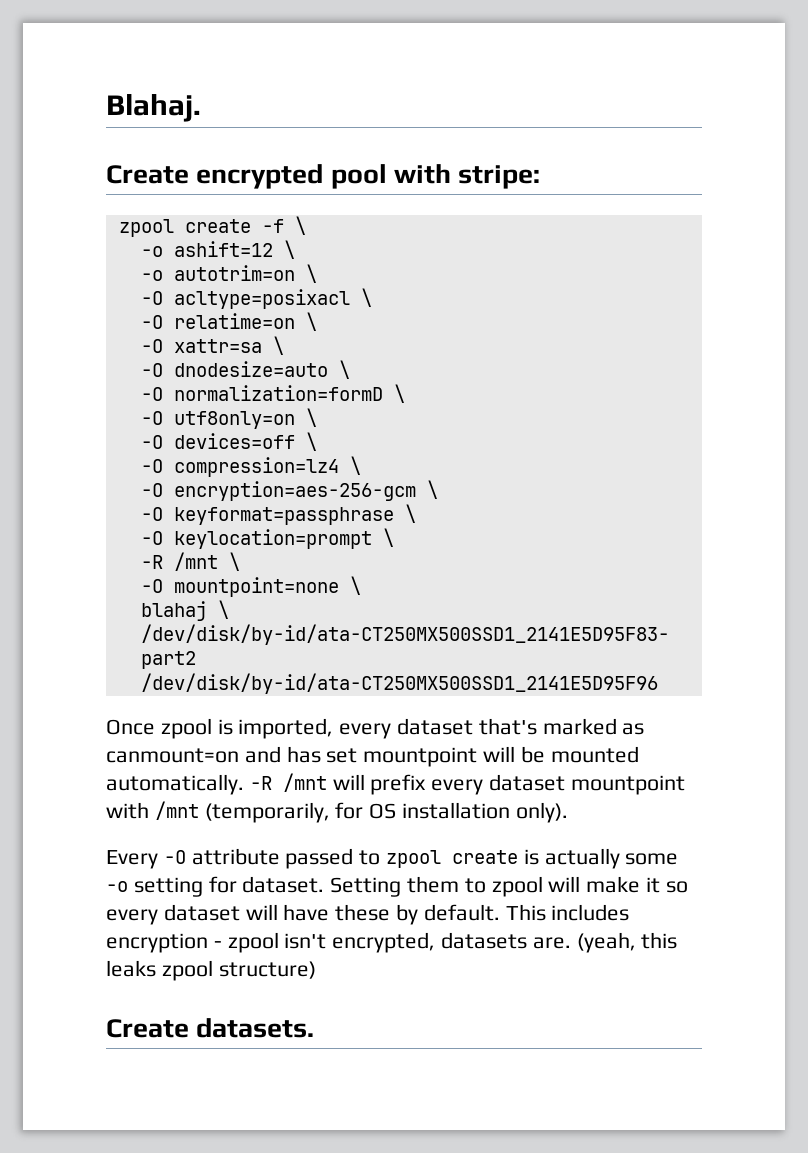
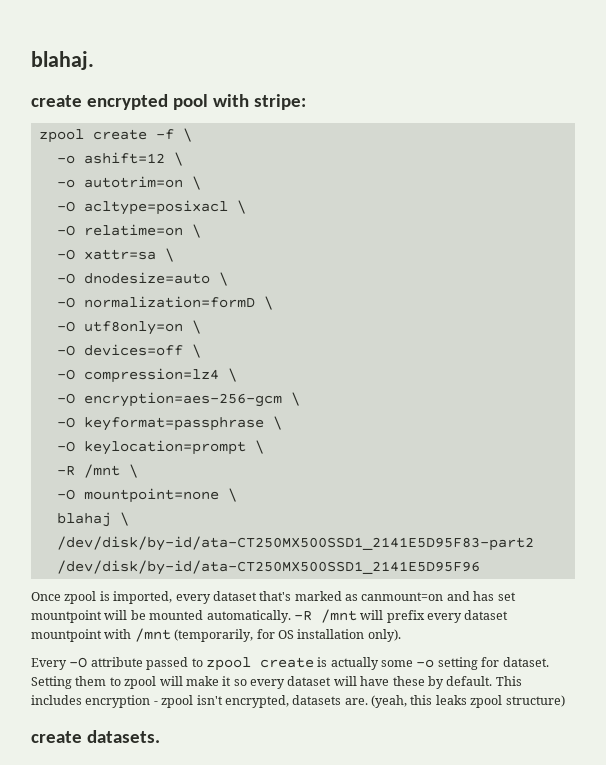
[106,94,201,122] [106,165,189,184] Blahaj. // Create -> [31,51,94,70] [31,95,82,107] blahaj. // create
[106,1019,189,1038] Create -> [31,731,82,743] create

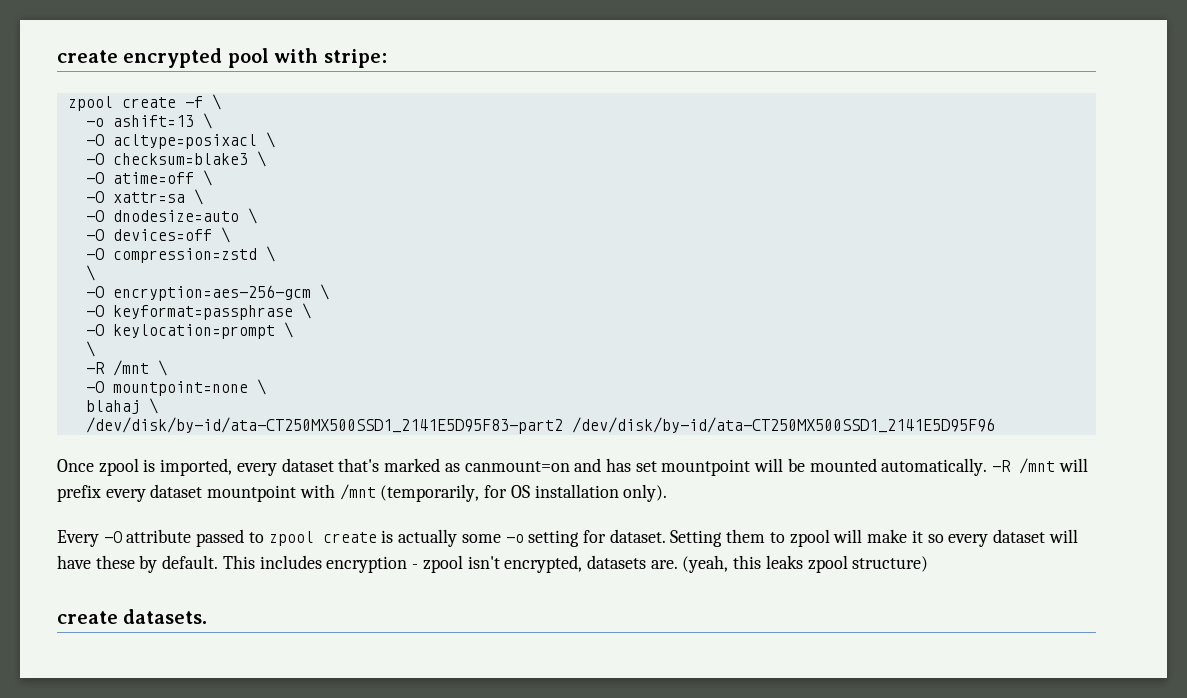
[31,51,94,70] blahaj. // -> (57, 56) none
[83,152,183,166] [56,176,183,188] ashift=12 \ // -o autotrim=on -> [112,115,194,127] ashift=13
[83,224,183,236] relatime=on -> [112,151,266,167] [85,172,194,184] checksum=blake3 \ // -O atime=off
[56,296,273,310] [56,320,201,335] // -O normalization=formD \ // -O utf8only=on \ -> (257, 216) none
[83,368,219,383] compression=lz4 -> [112,246,275,263] compression=zstd \ //
(264, 447) none -> [85,341,95,357] // \

